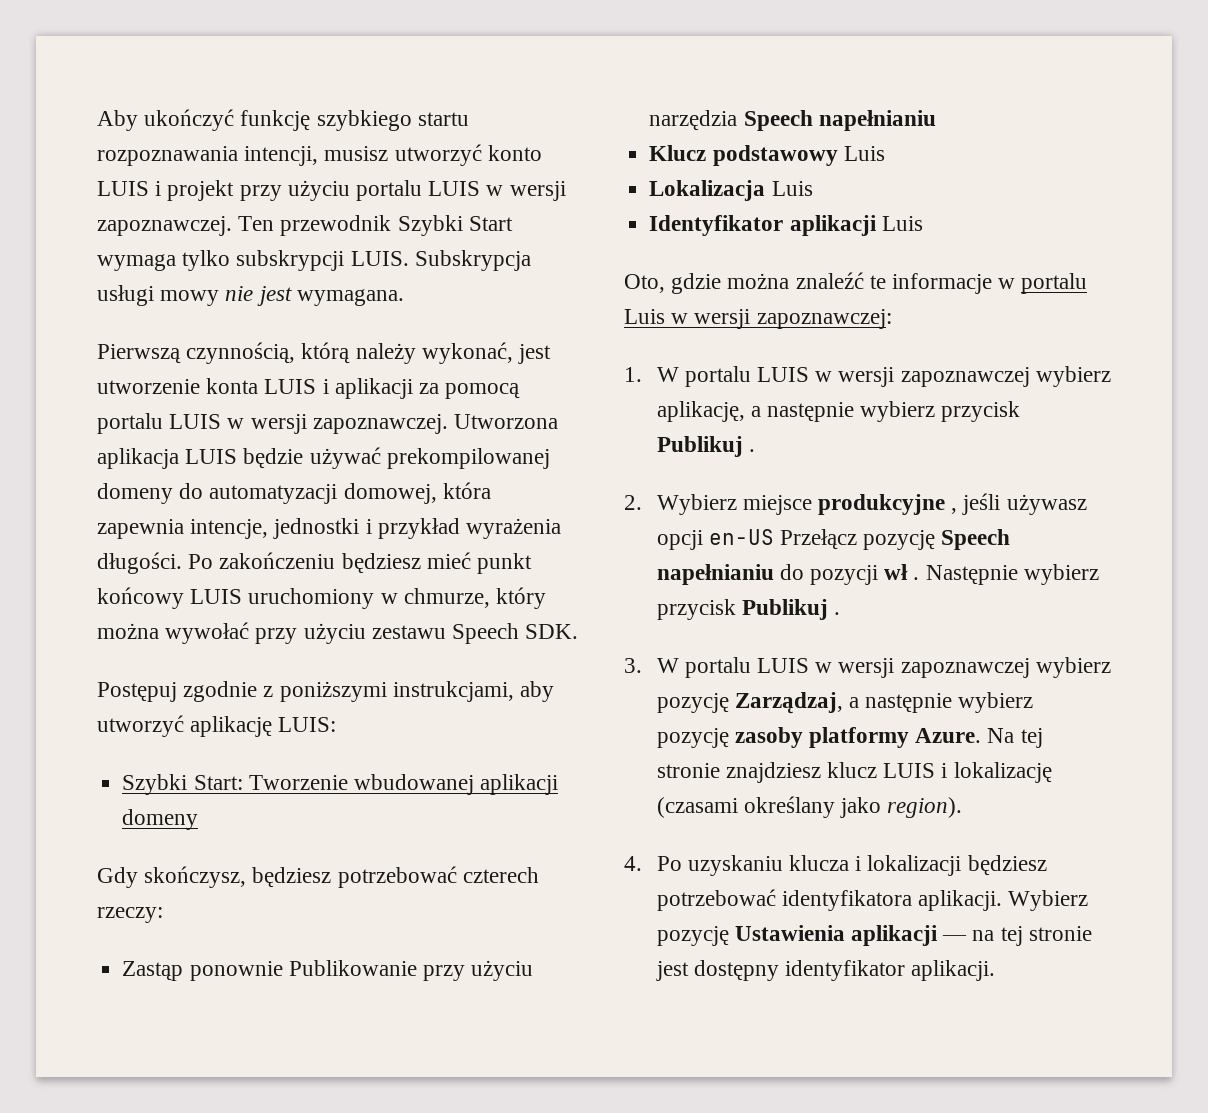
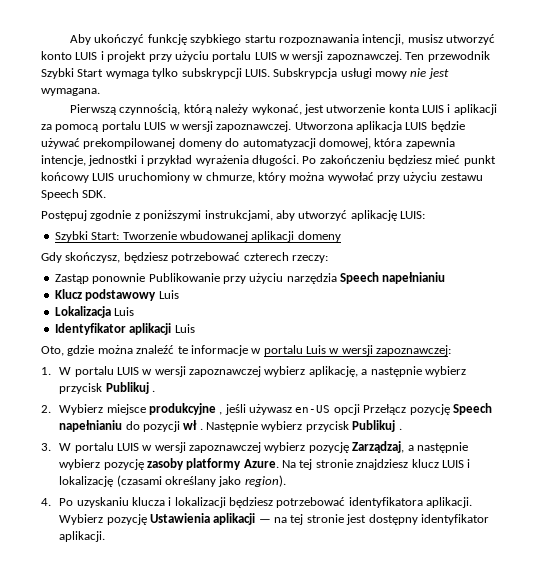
[656,529,774,550] opcji en-US -> [295,404,360,415] en-US opcji

